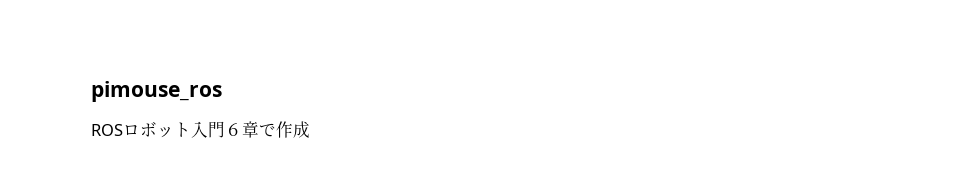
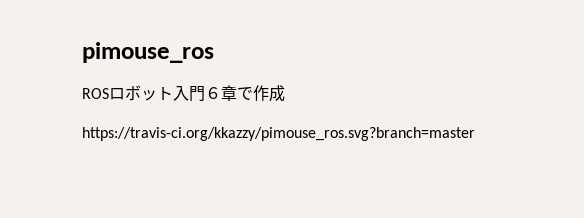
(310, 129) none -> [82,127,475,141] // https://travis-ci.org/kkazzy/pimouse_ros.svg?branch=master

